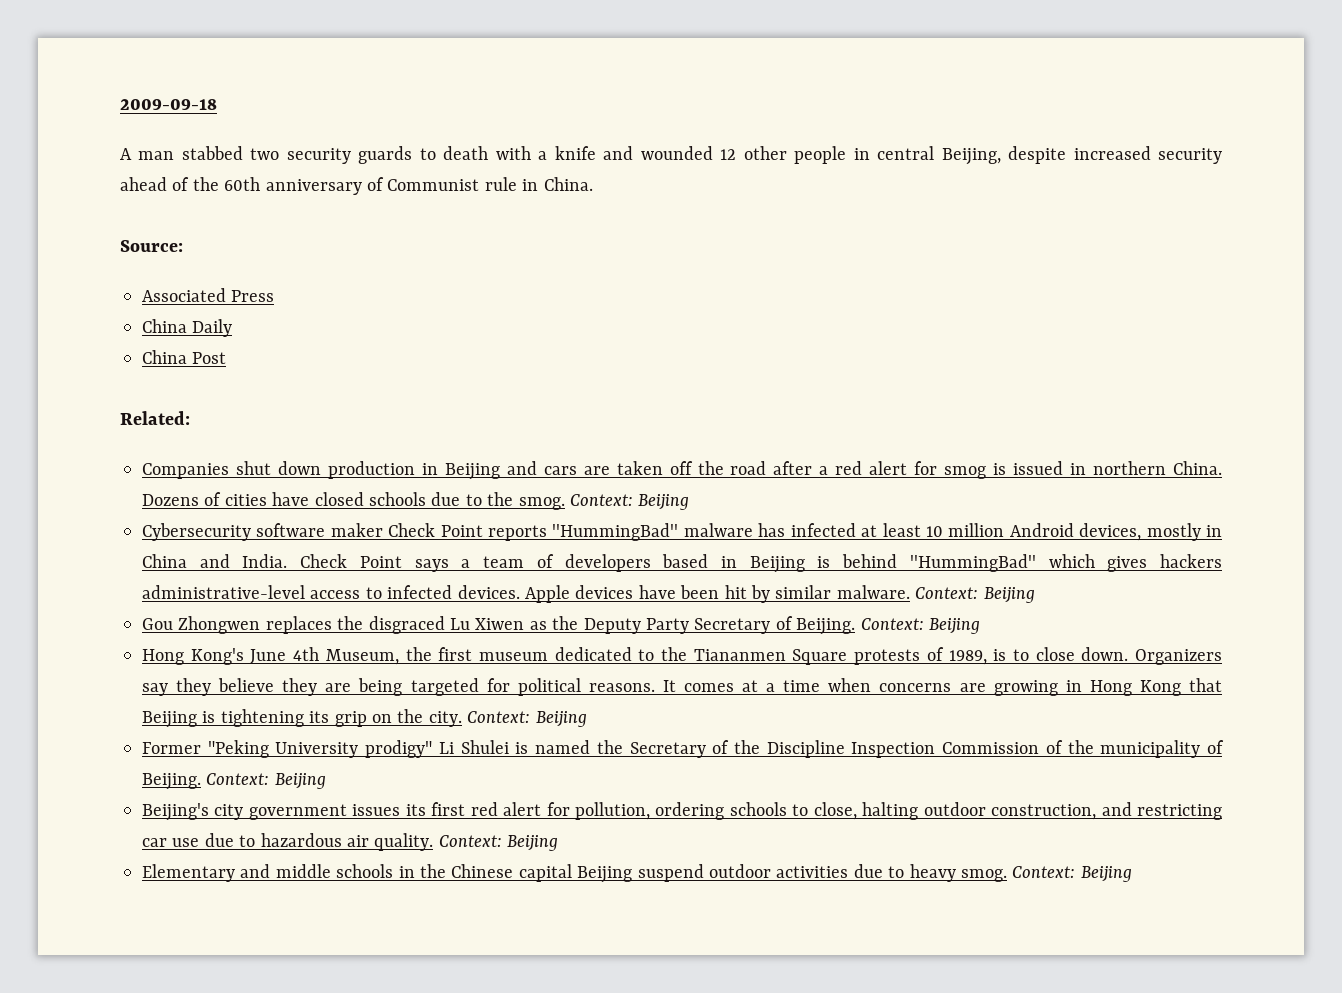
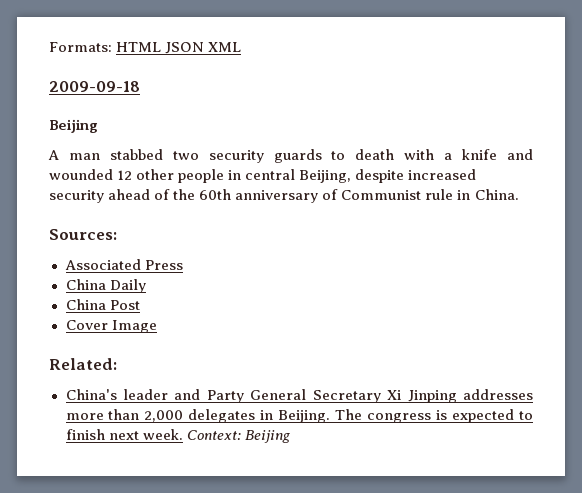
(120, 104) none -> [49,42,242,54] Formats: HTML JSON XML //
(217, 104) none -> [49,119,98,133] // Beijing
[120,240,183,252] Source: -> [49,229,117,240] Sources:
(227, 358) none -> [65,320,157,333] // Cover Image
[142,461,1222,480] [142,492,690,510] [142,523,1222,541] [142,554,1222,573] [142,585,1035,603] [142,616,980,635] [142,647,1223,665] [142,678,1223,696] [142,709,587,728] [142,740,1224,758] [142,773,326,790] [142,802,1222,821] [142,833,559,851] [142,864,1007,883] Companies shut down production in Beijing and cars are taken off the road after a red alert for smog is issued in northern China. Dozens of cities have closed schools due to the smog. Context: Beijing // Cybersecurity software maker Check Point reports ''HummingBad'' malware has infected at least 10 million Android devices, mostly in China and India. Check Point says a team of developers based in Beijing is behind ''HummingBad'' which gives hackers administrative-level access to infected devices. Apple devices have been hit by similar malware. Context: Beijing // Gou Zhongwen replaces the disgraced Lu Xiwen as the Deputy Party Secretary of Beijing. Context: Beijing // Hong Kong's June 4th Museum, the first museum dedicated to the Tiananmen Square protests of 1989, is to close down. Organizers say they believe they are being targeted for political reasons. It comes at a time when concerns are growing in Hong Kong that Beijing is tightening its grip on the city. Context: Beijing // Former "Peking University prodigy" Li Shulei is named the Secretary of the Discipline Inspection Commission of the municipality of Beijing. Context: Beijing // Beijing's city government issues its first red alert for pollution, ordering schools to close, halting outdoor construction, and restricting car use due to hazardous air quality. Context: Beijing // Elementary and middle schools in the Chinese capital Beijing suspend outdoor activities due to heavy smog. -> [65,389,533,403] [65,409,533,423] [65,429,183,440] China's leader and Party General Secretary Xi Jinping addresses more than 2,000 delegates in Beijing. The congress is expected to finish next week.

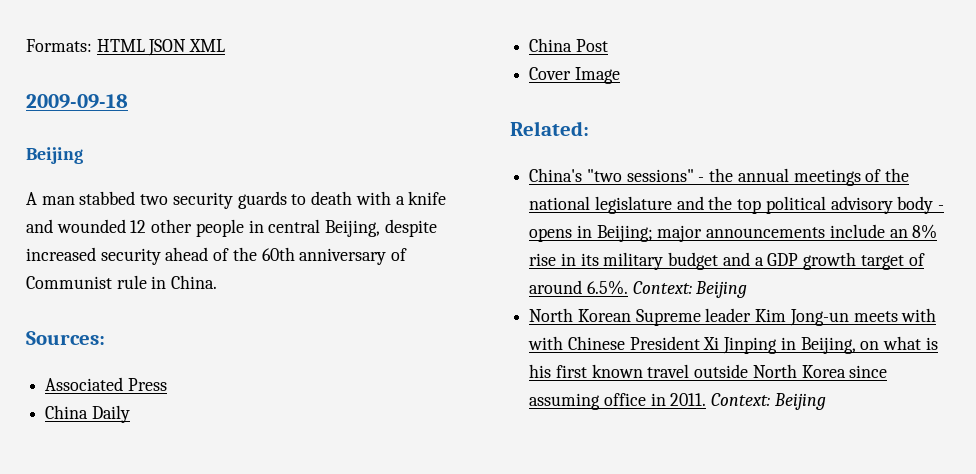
[122,389,533,403] [65,409,533,423] [65,429,183,440] leader and Party General Secretary Xi Jinping addresses more than 2,000 delegates in Beijing. The congress is expected to finish next week. -> [586,168,910,186] [529,196,945,214] [529,224,938,242] [529,252,925,270] [529,280,748,298] [529,308,937,326] [528,336,938,354] [529,364,888,378] [529,393,707,410] "two sessions" - the annual meetings of the national legislature and the top political advisory body - opens in Beijing; major announcements include an 8% rise in its military budget and a GDP growth target of around 6.5%. Context: Beijing // North Korean Supreme leader Kim Jong-un meets with with Chinese President Xi Jinping in Beijing, on what is his first known travel outside North Korea since assuming office in 2011.

